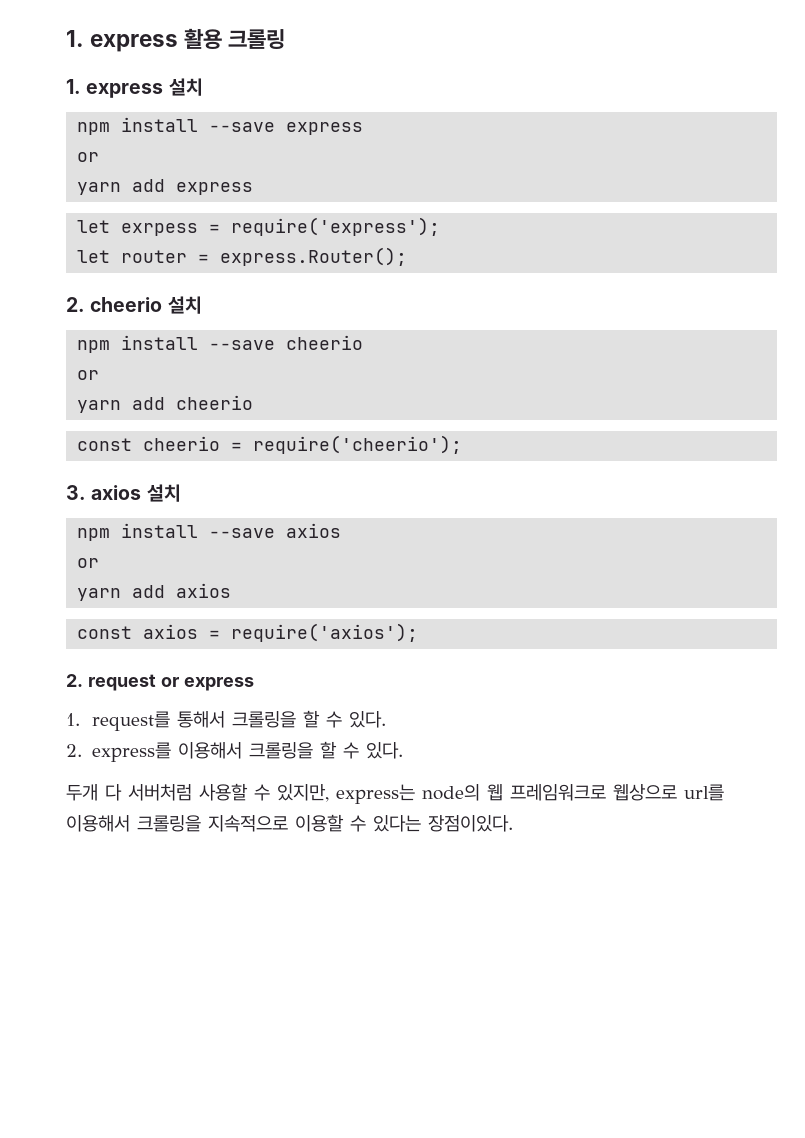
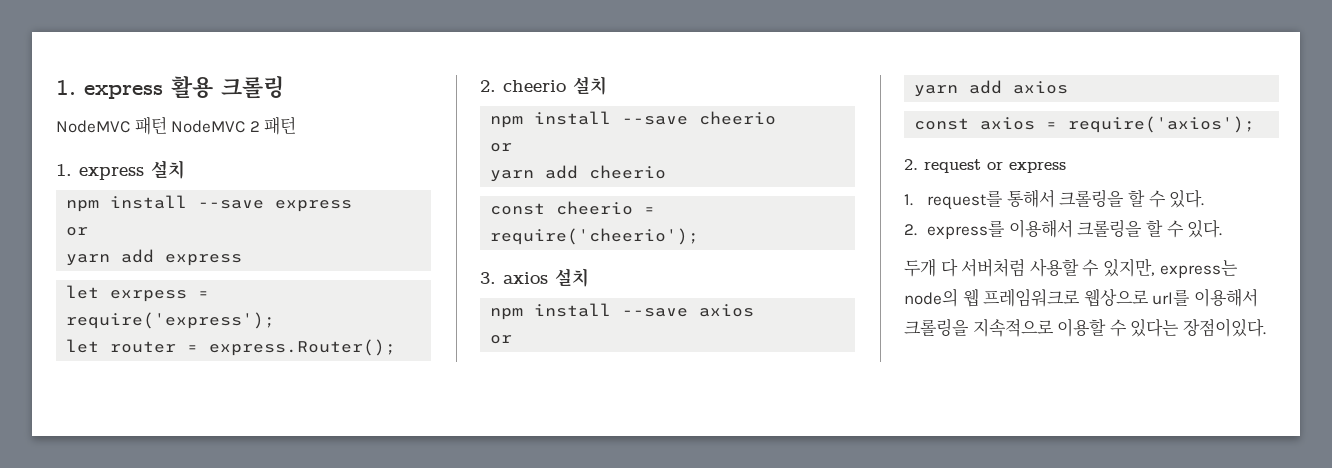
(286, 39) none -> [56,116,297,135] // NodeMVC 패턴 NodeMVC 2 패턴

